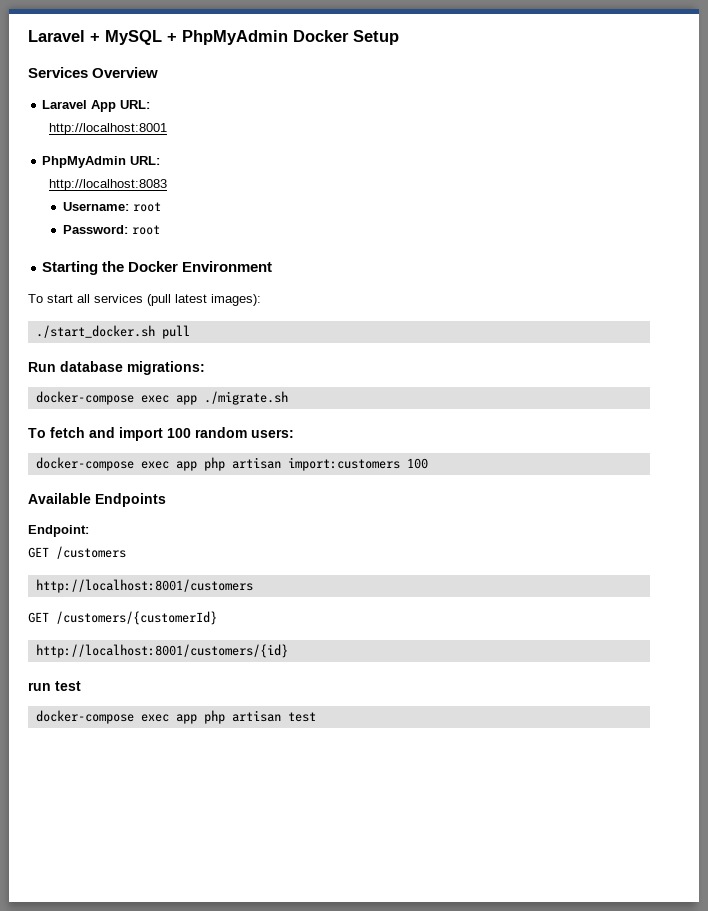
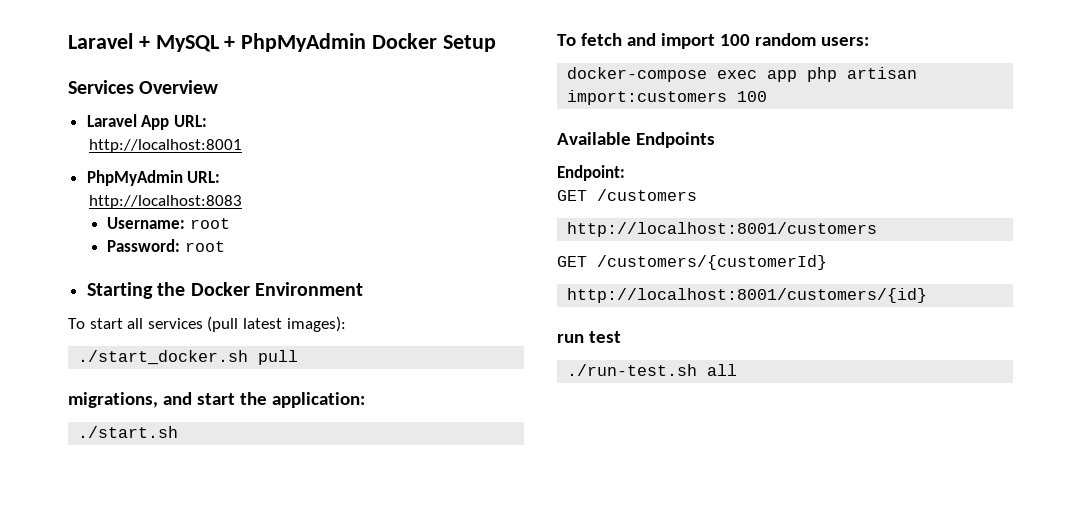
[28,361,205,375] [35,391,288,405] Run database migrations: // docker-compose exec app ./migrate.sh -> [68,392,365,408] [78,426,179,438] migrations, and start the application: // ./start.sh
[35,710,316,724] docker-compose exec app php artisan test -> [567,364,738,376] ./run-test.sh all

